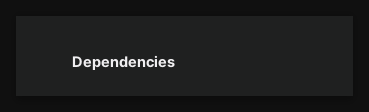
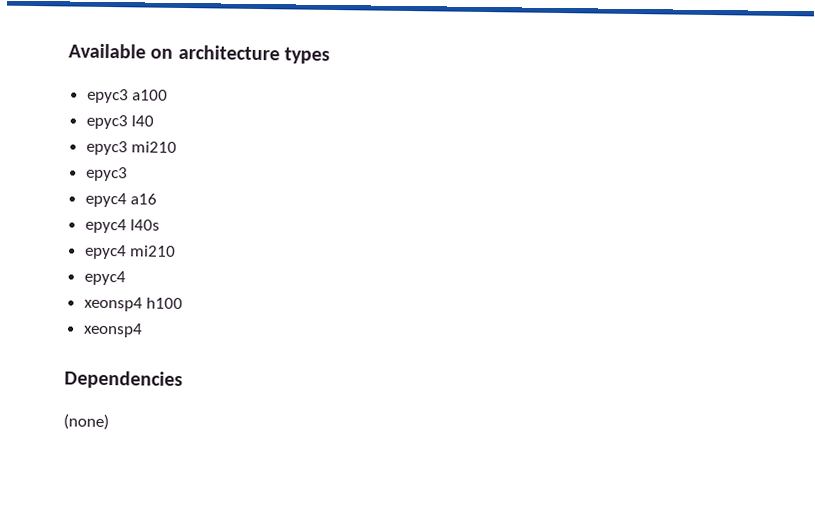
(72, 62) none -> [68,43,331,64] [86,88,169,104] [85,114,155,130] [85,140,178,156] [85,166,128,182] [84,192,158,208] [84,218,161,234] [83,244,177,260] [83,270,126,286] [83,296,184,312] [82,322,143,338] Available on architecture types // epyc3 a100 // epyc3 l40 // epyc3 mi210 // epyc3 // epyc4 a16 // epyc4 l40s // epyc4 mi210 // epyc4 // xeonsp4 h100 // xeonsp4 //
(175, 62) none -> [63,413,109,431] // (none)

